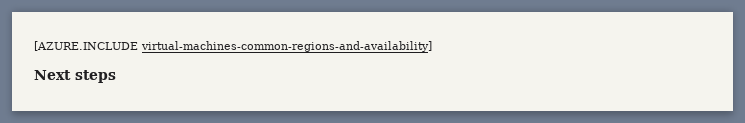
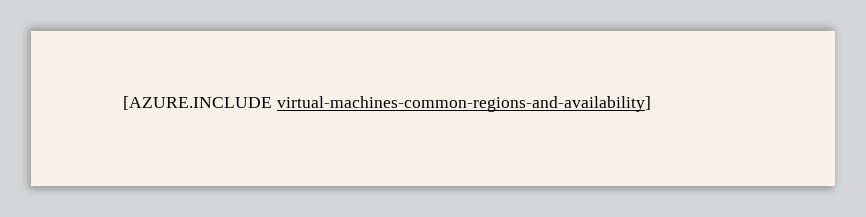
[34,70,116,83] // Next steps -> (651, 104) none

